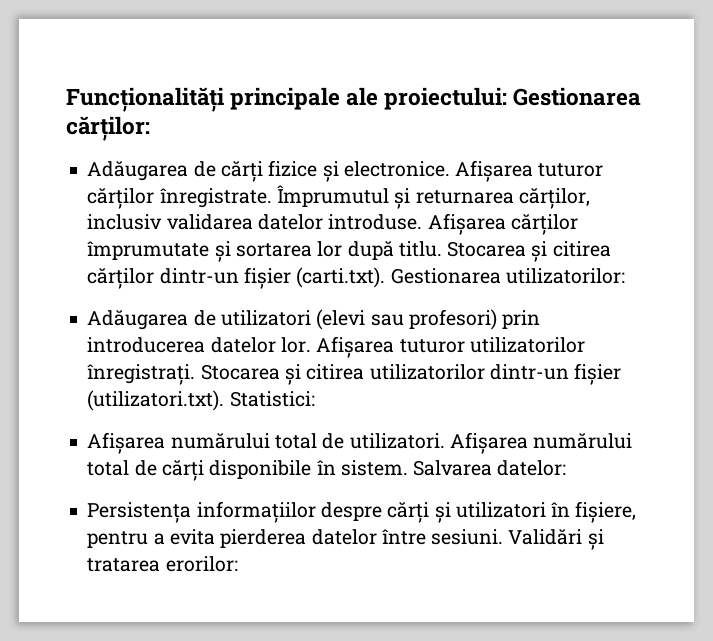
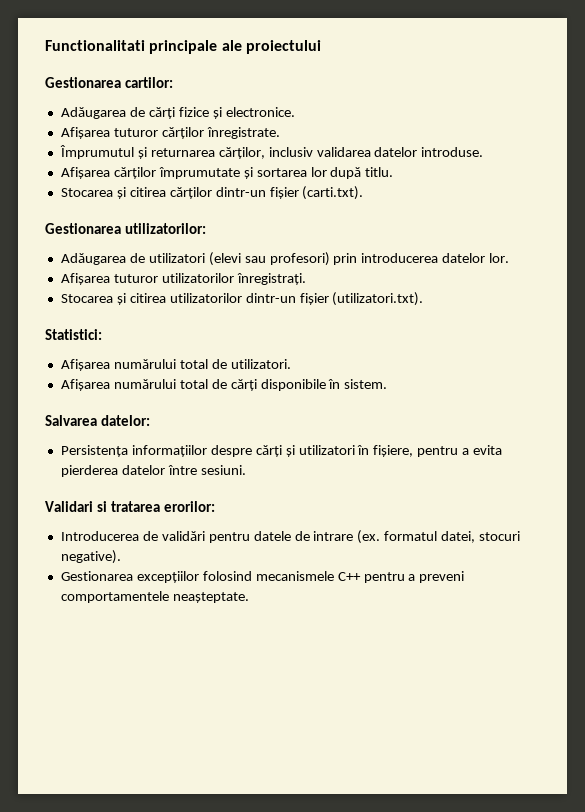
[66,87,224,112] Funcționalități -> [45,40,145,51] Functionalitati
[384,87,642,110] [66,116,150,141] proiectului: Gestionarea cărților: -> [245,40,321,54] [45,77,174,88] proiectului // Gestionarea cartilor:
(450, 169) none -> (295, 112) //
(272, 198) none -> (280, 133) //
(423, 222) none -> (484, 152) //
(442, 249) none -> (394, 172) //
(386, 277) none -> (364, 193) //
(311, 345) none -> (510, 258) //
(196, 374) none -> (306, 279) //
(225, 400) none -> (424, 299) //
(445, 441) none -> (291, 364) //
(408, 468) none -> (388, 384) //
[508,529,604,550] Validări și -> [45,501,108,512] // Validari si
(238, 564) none -> [60,530,521,544] [60,550,121,564] [60,571,465,583] [60,591,249,603] // Introducerea de validări pentru datele de intrare (ex. formatul datei, stocuri negative). // Gestionarea excepțiilor folosind mecanismele C++ pentru a preveni comportamentele neașteptate.

